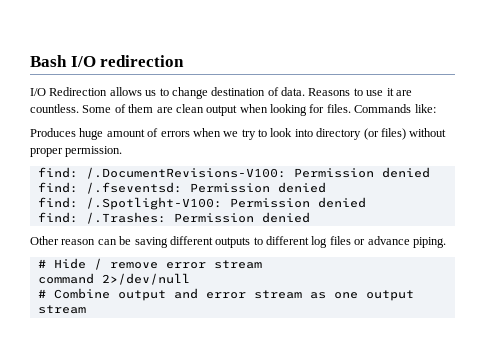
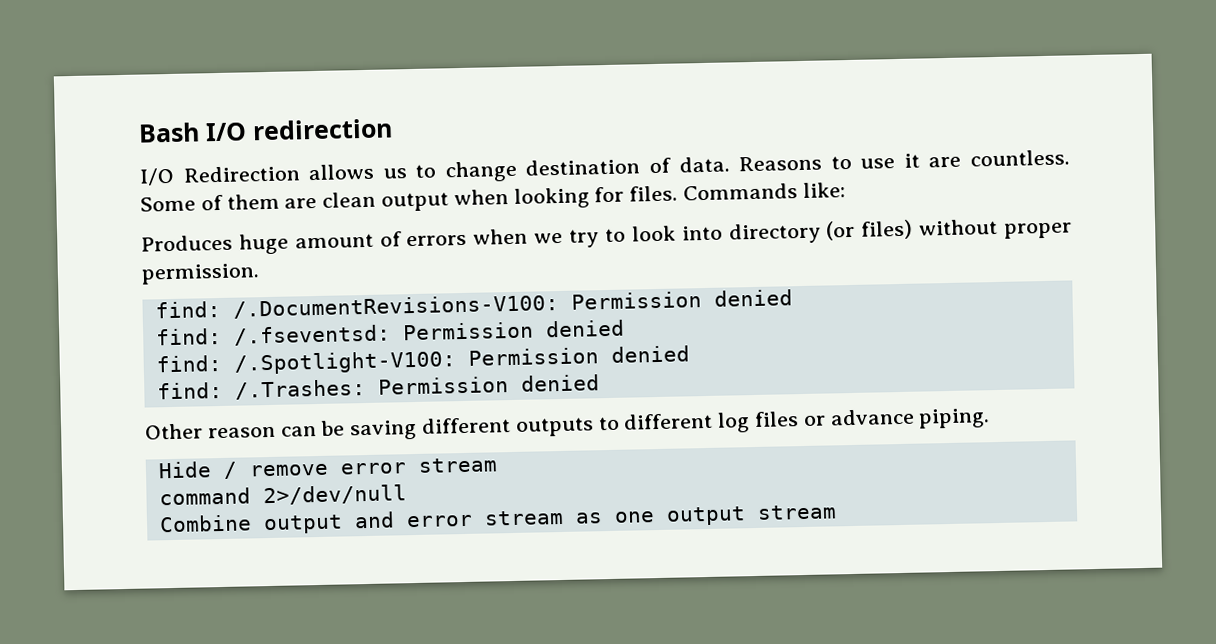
[37,259,46,268] # -> (991, 418) none
[37,289,46,298] # -> (407, 495) none

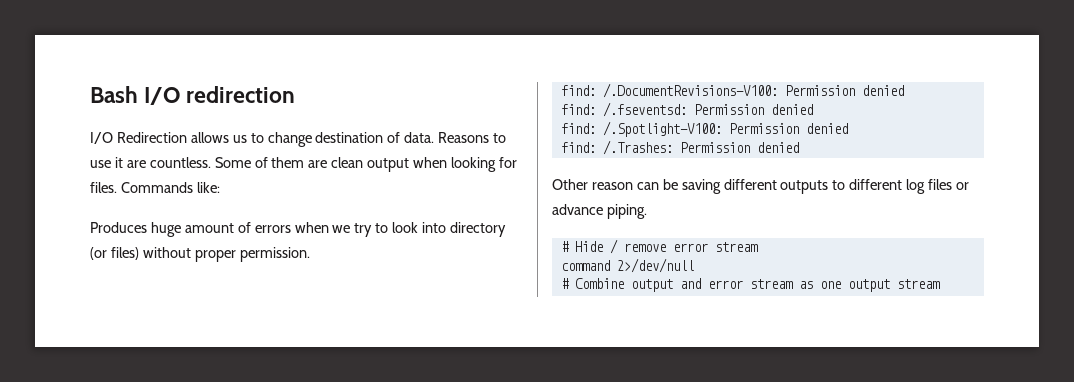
(991, 418) none -> [560,241,569,252] #
(407, 495) none -> [560,278,569,289] #

